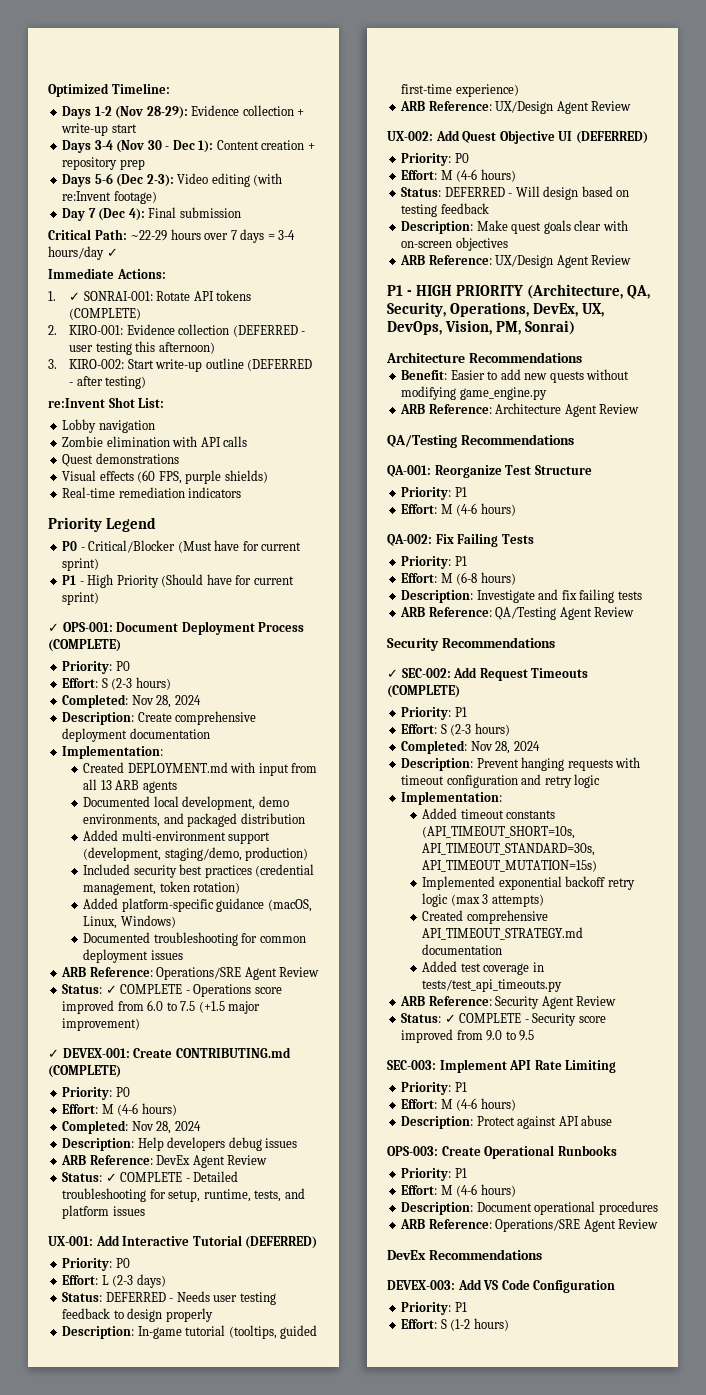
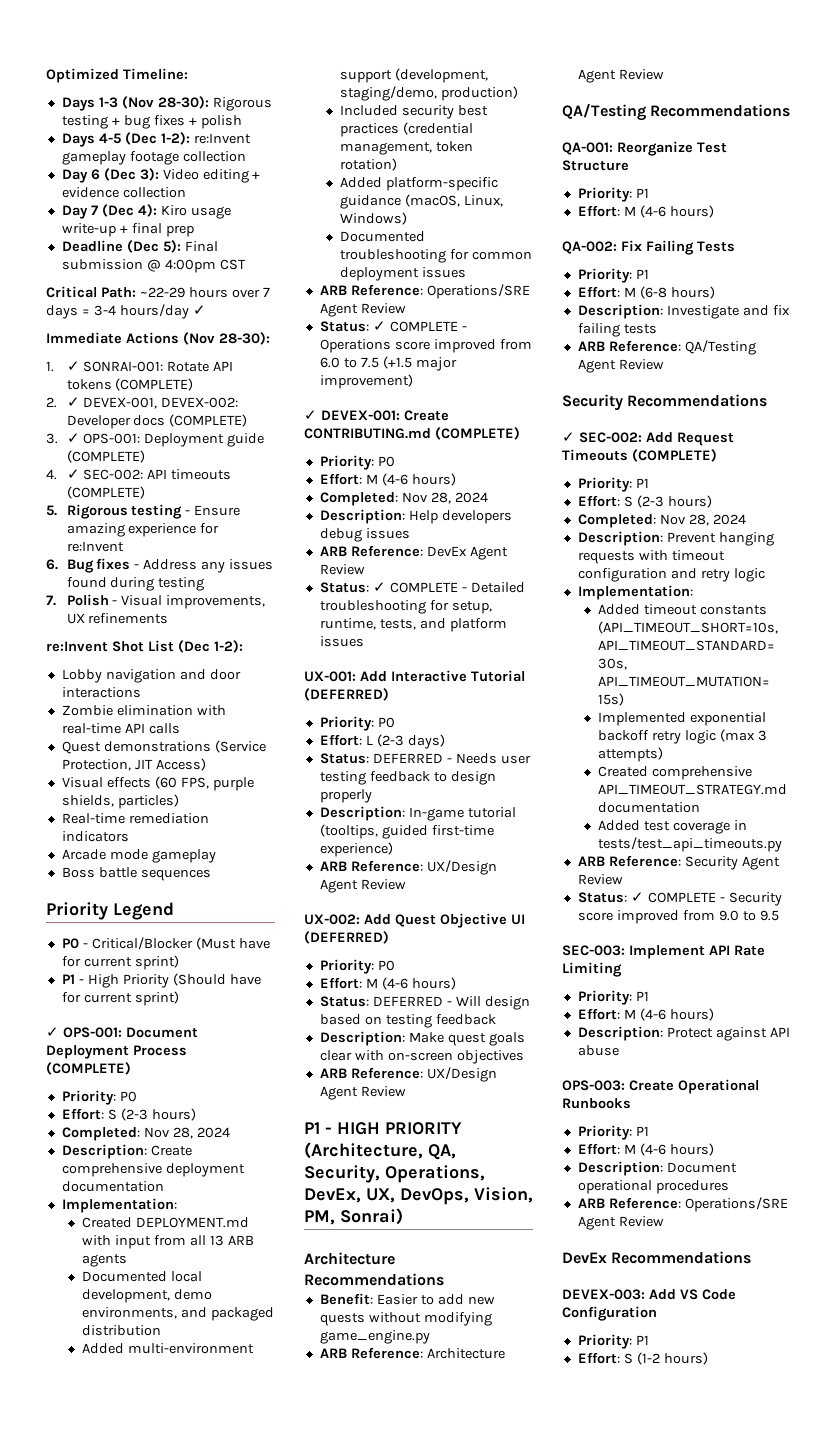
[94,105,305,119] [61,123,137,136] [62,140,315,153] [62,157,145,170] [62,173,283,187] [62,191,157,204] [62,208,145,221] 1-2 (Nov 28-29): Evidence collection + write-up start // Days 3-4 (Nov 30 - Dec 1): Content creation + repository prep // Days 5-6 (Dec 2-3): Video editing (with re:Invent footage) // Day 7 (Dec 4): -> [98,96,272,111] [61,115,242,129] [61,132,251,147] [61,151,246,165] [61,168,261,183] [61,187,186,198] [61,204,231,219] [61,223,194,237] [61,240,181,253] 1-3 (Nov 28-30): Rigorous testing + bug fixes + polish // Days 4-5 (Dec 1-2): re:Invent gameplay footage collection // Day 6 (Dec 3): Video editing + evidence collection // Day 7 (Dec 4): Kiro usage write-up + final prep // Deadline (Dec 5):
(241, 212) none -> [146,259,246,273] @ 4:00pm CST
[116,269,166,279] Actions: -> [125,332,270,345] Actions (Nov 28-30):
[69,324,306,337] [69,341,215,355] [48,358,313,372] [69,376,147,389] KIRO-001: Evidence collection (DEFERRED - user testing this afternoon) // 3. KIRO-002: Start write-up outline (DEFERRED - after testing) -> [66,397,239,409] [66,414,248,429] [46,433,265,447] [66,450,145,463] [46,469,232,480] [66,486,145,499] [46,504,241,519] [66,523,220,537] [66,541,124,552] [46,558,274,573] [66,577,205,591] [46,594,266,609] [66,613,169,624] ✓ DEVEX-001, DEVEX-002: Developer docs (COMPLETE) // 3. ✓ OPS-001: Deployment guide (COMPLETE) // 4. ✓ SEC-002: API timeouts (COMPLETE) // 5. Rigorous testing - Ensure amazing experience for re:Invent // 6. Bug fixes - Address any issues found during testing // 7. Polish - Visual improvements, UX refinements
[138,398,165,408] List: -> [147,640,243,653] List (Dec 1-2):
(155, 426) none -> [179,669,241,680] [61,687,141,698] and door interactions
(198, 441) none -> [61,723,121,734] real-time
(179, 458) none -> [214,740,266,753] [61,758,206,771] (Service Protection, JIT Access)
[224,470,268,483] shields) -> [61,794,179,809] shields, particles)
(242, 492) none -> [61,849,216,863] [61,867,211,881] // Arcade mode gameplay // Boss battle sequences

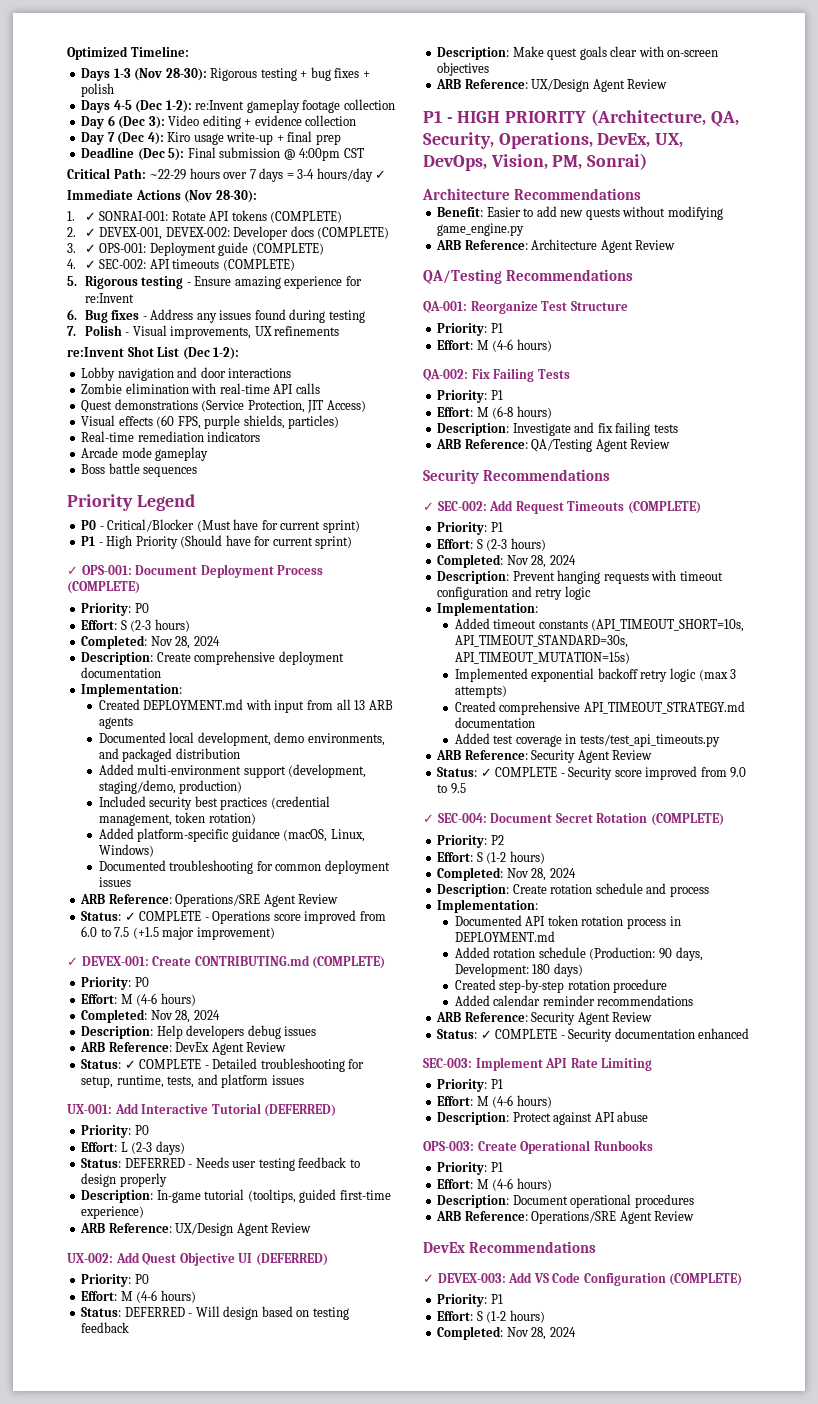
(779, 915) none -> [423,813,724,826] [437,835,504,848] [437,851,545,864] [437,867,576,881] [437,883,709,897] [437,899,539,913] [454,915,681,929] [454,931,555,942] [454,947,703,961] [454,963,583,977] [454,979,668,993] [454,995,694,1006] [436,1012,653,1025] [437,1028,750,1042] // ✓ SEC-004: Document Secret Rotation (COMPLETE) // Priority: P2 // Effort: S (1-2 hours) // Completed: Nov 28, 2024 // Description: Create rotation schedule and process // Implementation: // Documented API token rotation process in DEPLOYMENT.md // Added rotation schedule (Production: 90 days, Development: 180 days) // Created step-by-step rotation procedure // Added calendar reminder recommendations // ARB Reference: Security Agent Review // Status: ✓ COMPLETE - Security documentation enhanced
(752, 1257) none -> [423,1274,434,1283] ✓
(657, 1313) none -> [669,1273,743,1286] (COMPLETE)
(708, 1358) none -> [437,1326,576,1340] // Completed: Nov 28, 2024

